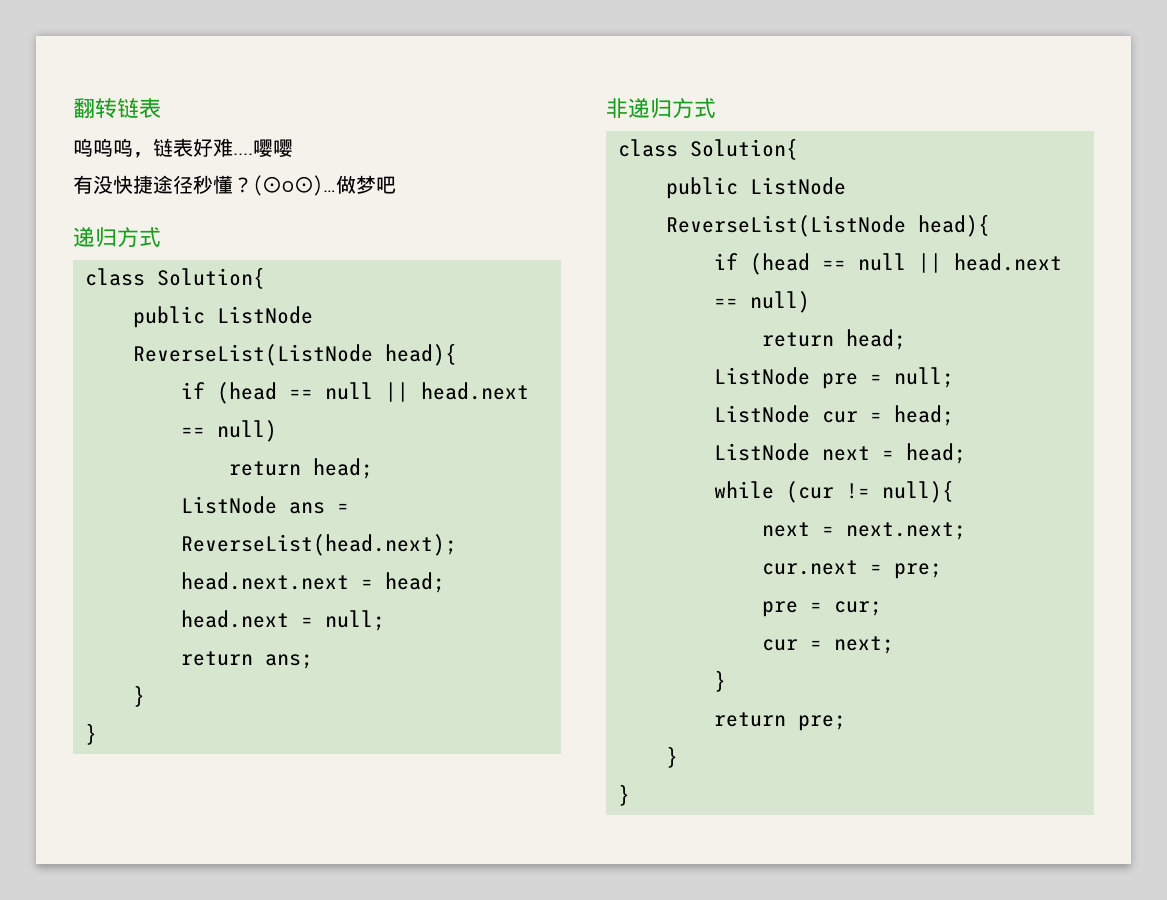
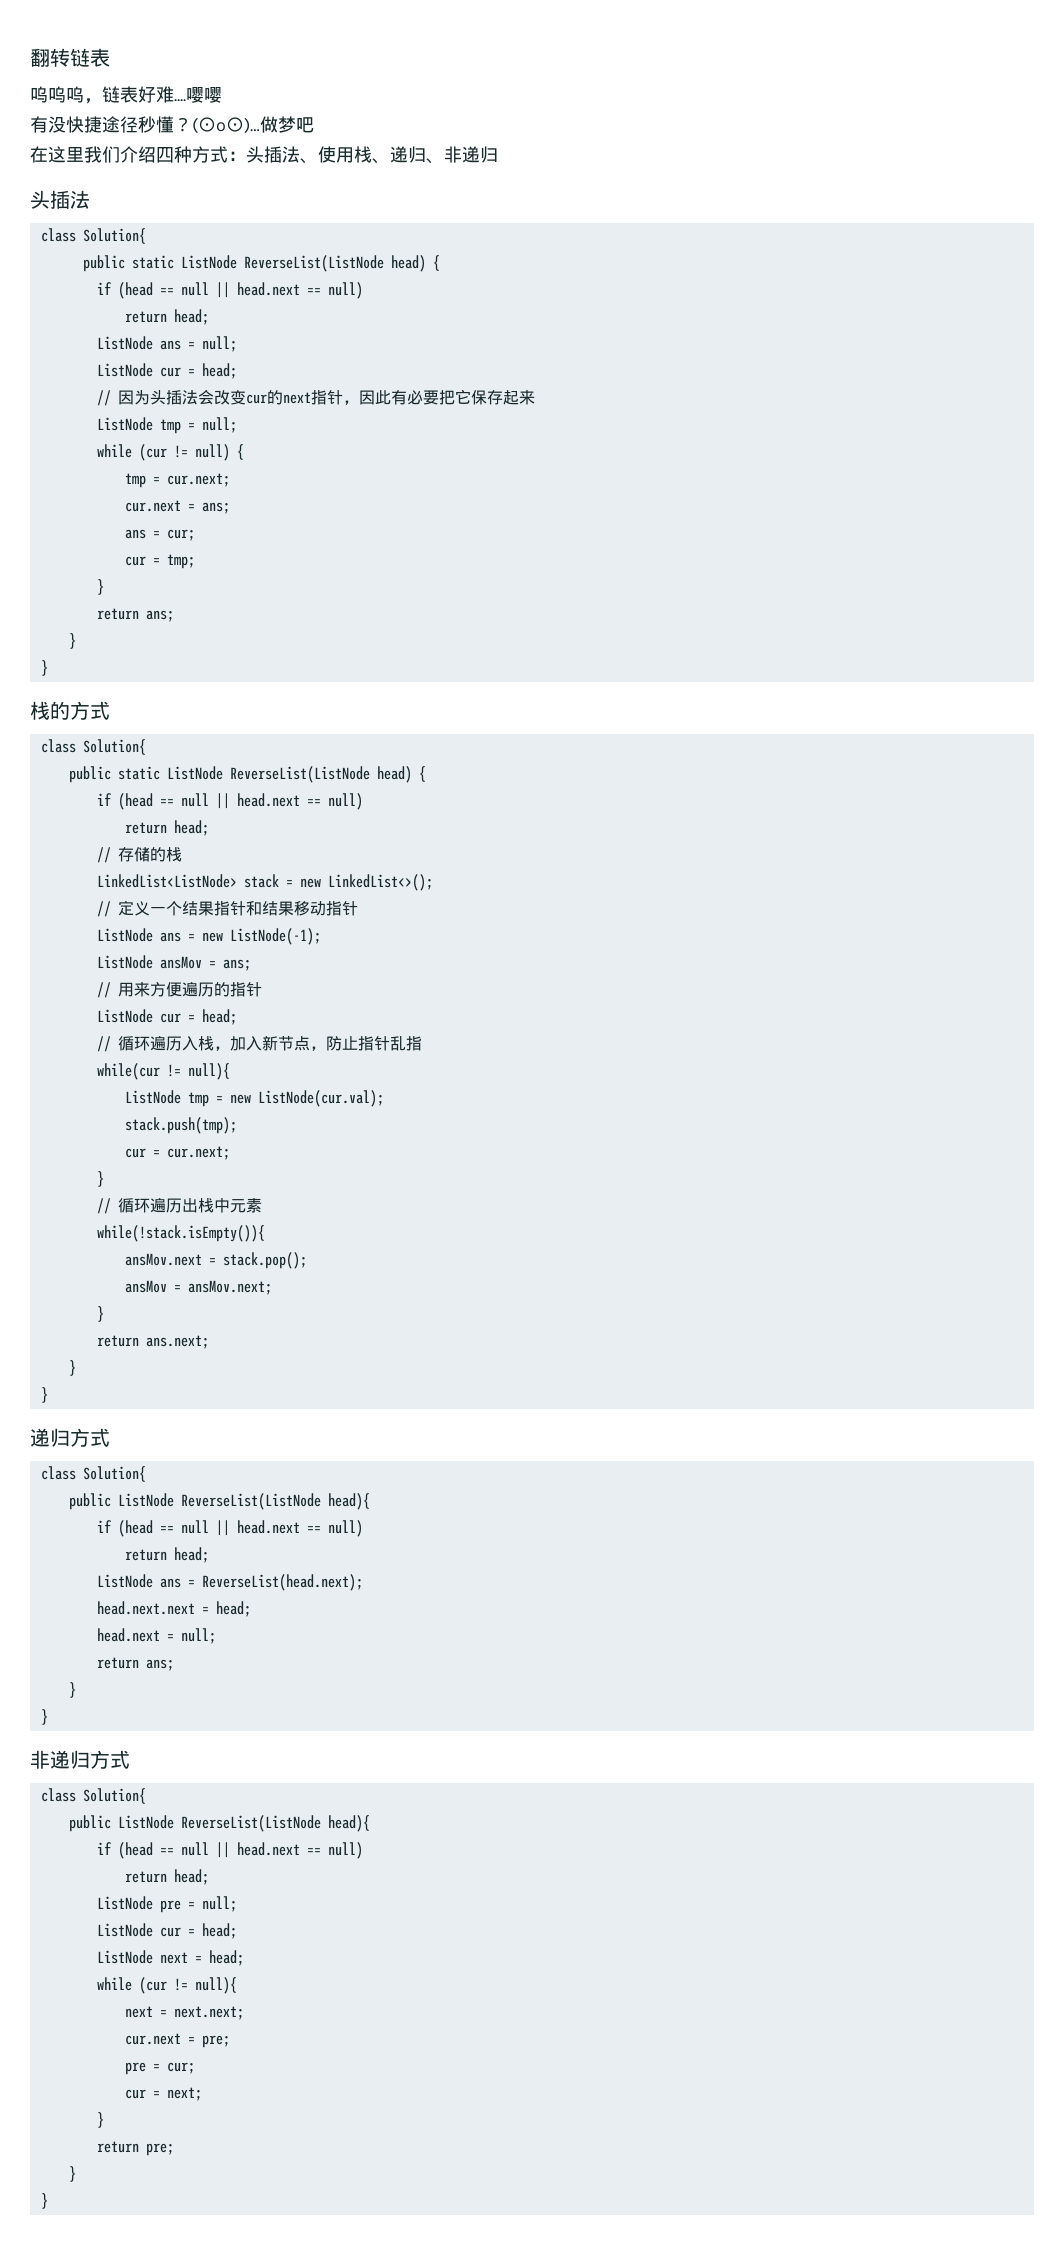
(396, 185) none -> [30,146,498,164] [30,190,90,209] [40,228,146,244] [82,255,440,272] [96,282,363,299] [124,309,209,325] [96,336,237,352] [96,363,237,379] [96,389,535,406] [96,417,237,434] [96,444,244,461] [124,473,230,488] [124,500,230,514] [124,529,195,541] [124,554,195,569] [96,579,104,595] [96,608,174,622] [68,633,76,649] [40,660,48,676] [30,701,110,720] [40,739,146,755] [68,766,426,783] [96,793,363,810] [124,820,209,836] [96,847,182,863] [96,874,433,891] [96,900,358,917] [96,928,321,945] [96,955,251,971] [96,982,262,998] [96,1009,237,1025] [96,1035,422,1052] [96,1063,230,1080] [124,1090,384,1107] [124,1117,237,1134] [124,1146,230,1160] [96,1171,104,1187] [96,1198,262,1214] [96,1225,265,1242] [124,1252,307,1269] [124,1280,272,1295] [96,1306,104,1322] [96,1335,209,1349] [68,1360,76,1376] [40,1387,48,1403] // 在这里我们介绍四种方式：头插法、使用栈、递归、非递归 // 头插法 // class Solution{ // public static ListNode ReverseList(ListNode head) { // if (head == null || head.next == null) // return head; // ListNode ans = null; // ListNode cur = head; // // 因为头插法会改变cur的next指针，因此有必要把它保存起来 // ListNode tmp = null; // while (cur != null) { // tmp = cur.next; // cur.next = ans; // ans = cur; // cur = tmp; // } // return ans; // } // } // 栈的方式 // class Solution{ // public static ListNode ReverseList(ListNode head) { // if (head == null || head.next == null) // return head; // // 存储的栈 // LinkedList<ListNode> stack = new LinkedList<>(); // // 定义一个结果指针和结果移动指针 // ListNode ans = new ListNode(-1); // ListNode ansMov = ans; // // 用来方便遍历的指针 // ListNode cur = head; // // 循环遍历入栈，加入新节点，防止指针乱指 // while(cur != null){ // ListNode tmp = new ListNode(cur.val); // stack.push(tmp); // cur = cur.next; // } // // 循环遍历出栈中元素 // while(!stack.isEmpty()){ // ansMov.next = stack.pop(); // ansMov = ansMov.next; // } // return ans.next; // } // }

